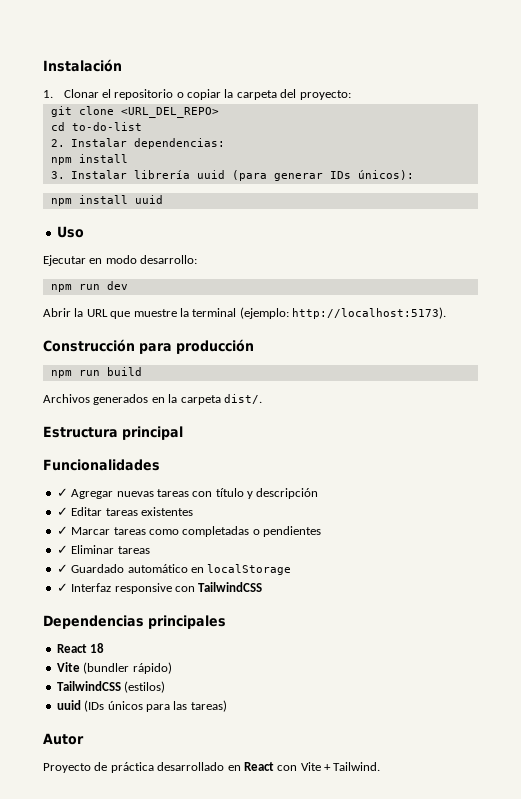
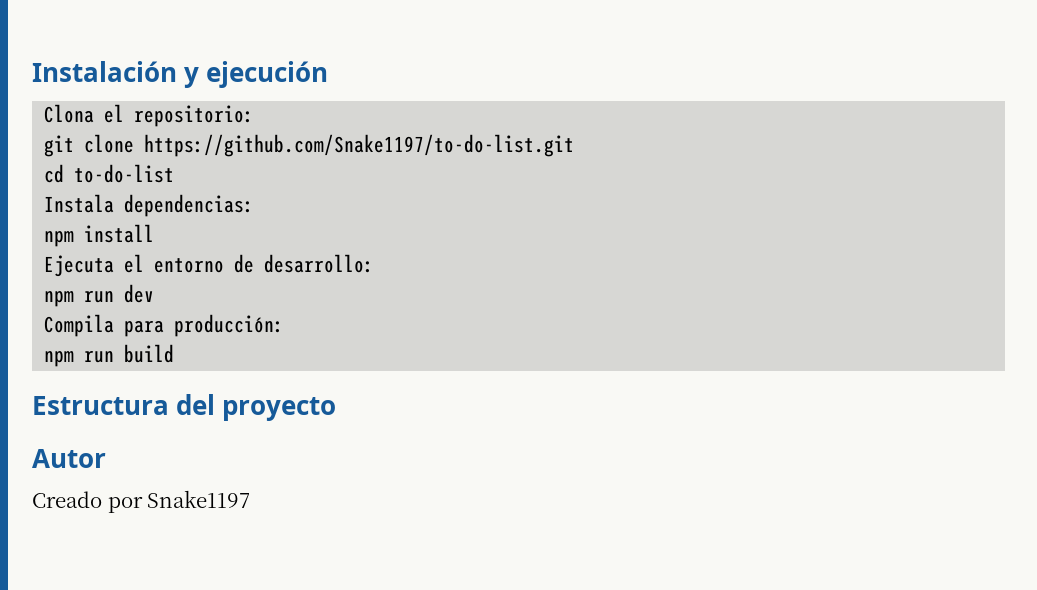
[43,89,351,100] // 1. Clonar el repositorio o copiar la carpeta del proyecto: -> [184,61,329,88] [44,104,255,127] y ejecución // Clona el repositorio:
[120,107,219,118] <URL_DEL_REPO> -> [144,134,575,157] https://github.com/Snake1197/to-do-list.git
[50,138,128,147] 2. Instalar -> [44,194,115,213] Instala
[50,170,415,181] [50,195,163,206] [56,226,84,238] [43,255,198,266] [50,281,128,292] [43,307,446,319] [43,339,254,354] [50,367,142,378] [43,394,262,405] [43,426,183,440] [43,459,160,471] [56,488,319,499] [56,507,193,516] [56,526,321,537] [56,545,150,554] [56,564,292,575] [56,582,263,594] [43,615,226,629] [56,643,105,653] [56,662,172,674] [56,681,166,693] [56,700,227,712] [43,733,84,745] [43,762,381,773] 3. Instalar librería uuid (para generar IDs únicos): // npm install uuid // Uso // Ejecutar en modo desarrollo: // npm run dev // Abrir la URL que muestre la terminal (ejemplo: http://localhost:5173). // Construcción para producción // npm run build // Archivos generados en la carpeta dist/. // Estructura principal // Funcionalidades // ✓ Agregar nuevas tareas con título y descripción // ✓ Editar tareas existentes // ✓ Marcar tareas como completadas o pendientes // ✓ Eliminar tareas // ✓ Guardado automático en localStorage // ✓ Interfaz responsive con TailwindCSS // Dependencias principales // React 18 // Vite (bundler rápido) // TailwindCSS (estilos) // uuid (IDs únicos para las tareas) // Autor // Proyecto de práctica desarrollado en React con Vite + Tailwind. -> [44,254,375,277] [44,284,155,307] [44,314,285,337] [44,344,175,367] [32,394,337,421] [32,449,106,468] [32,490,251,513] Ejecuta el entorno de desarrollo: // npm run dev // Compila para producción: // npm run build // Estructura del proyecto // Autor // Creado por Snake1197

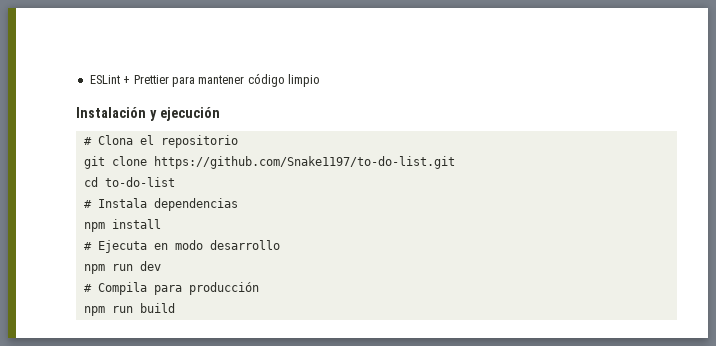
(32, 71) none -> [89,73,320,87] ESLint + Prettier para mantener código limpio //
(329, 74) none -> [83,137,92,145] #
[134,105,255,127] repositorio: -> [160,135,238,148] repositorio
[44,194,255,217] Instala dependencias: -> [83,198,238,211] # Instala dependencias
[44,254,375,277] Ejecuta el entorno de desarrollo: -> [83,240,280,253] # Ejecuta en modo desarrollo
(155, 293) none -> [83,284,92,292] #
[174,314,285,337] producción: -> [188,282,259,295] producción
[32,394,337,421] [32,449,106,468] [32,490,251,513] // Estructura del proyecto // Autor // Creado por Snake1197 -> (175, 308) none

